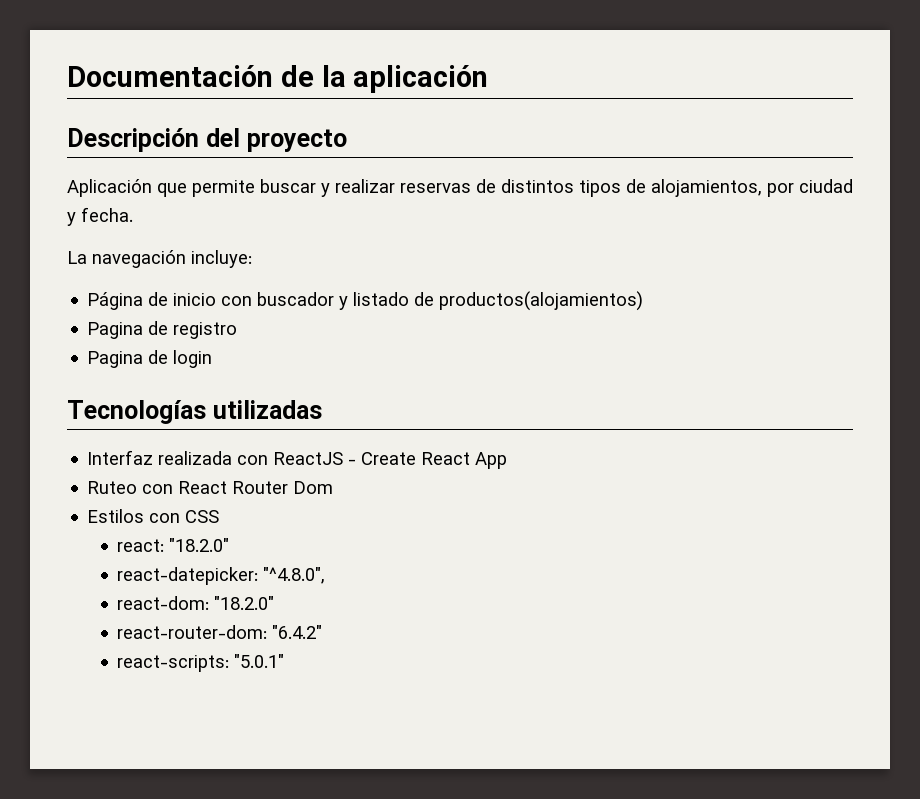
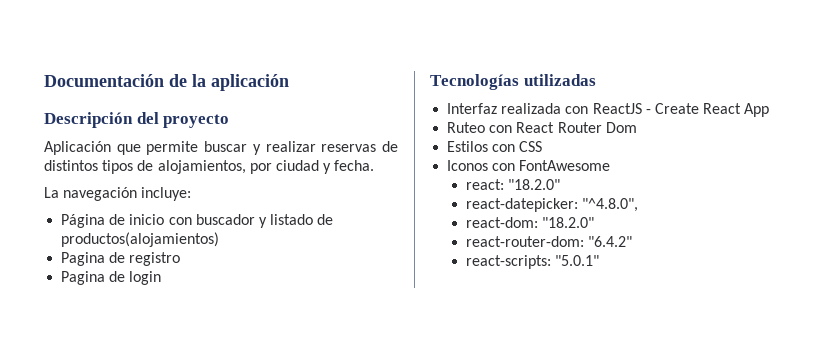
(220, 516) none -> [447,160,611,171] // Iconos con FontAwesome

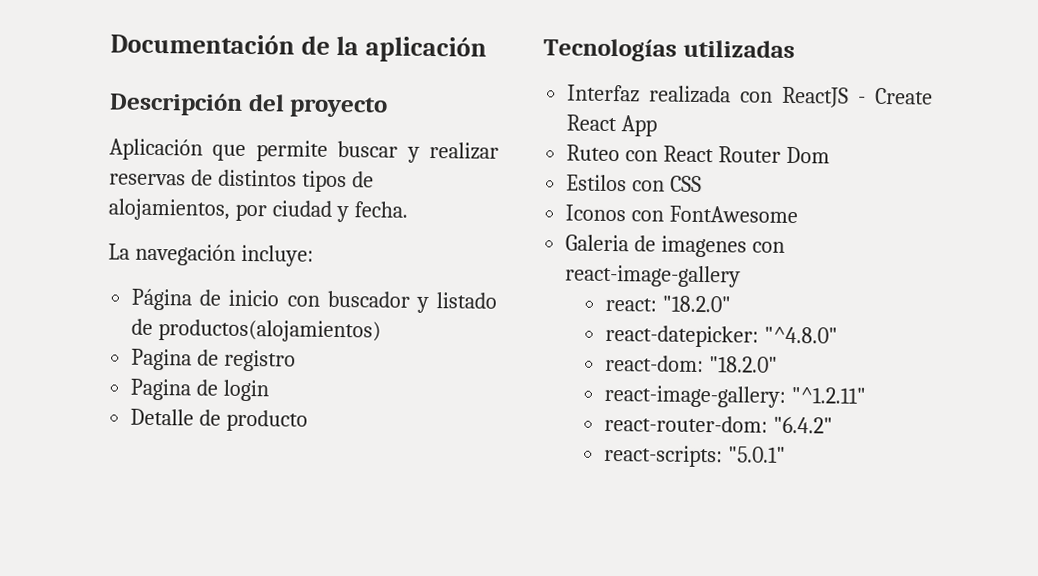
(162, 278) none -> [130,408,309,432] // Detalle de producto
(611, 165) none -> [565,234,786,258] [565,264,742,288] // Galeria de imagenes con react-image-gallery
[581,198,638,212] "^4.8.0", -> [763,326,838,344] "^4.8.0"
(594, 222) none -> [603,384,866,408] // react-image-gallery: "^1.2.11"

